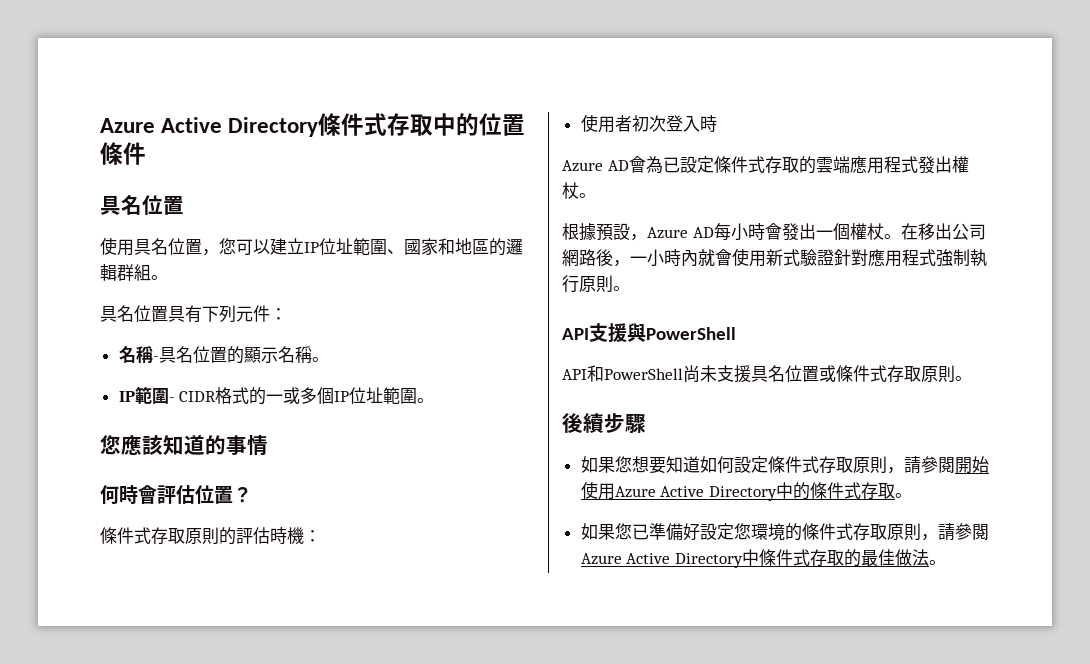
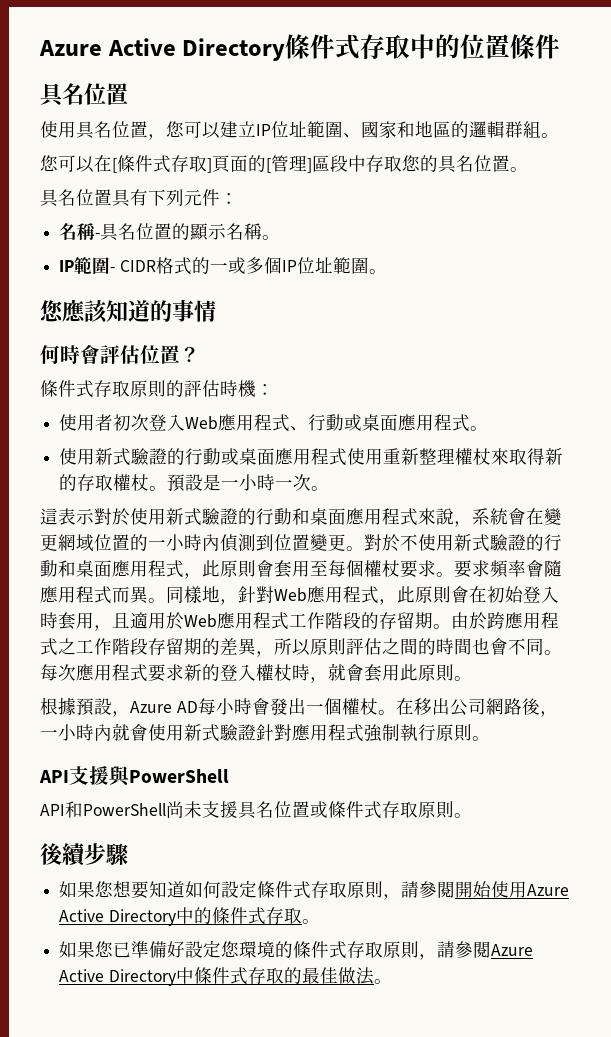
(168, 277) none -> [40,155,528,173] // 您可以在[條件式存取]頁面的[管理]區段中存取您的具名位置。
[699,115,717,132] [562,156,969,174] [562,182,579,199] 時 // Azure AD會為已設定條件式存取的雲端應用程式發出權杖 -> [185,414,489,432] [59,448,564,466] [59,474,330,492] [40,508,562,527] [40,534,562,552] [40,560,562,579] [40,586,559,605] [40,612,559,631] [40,638,562,657] [40,663,454,683] Web應用程式、行動或桌面應用程式。 // 使用新式驗證的行動或桌面應用程式使用重新整理權杖來取得新的存取權杖。預設是一小時一次。 // 這表示對於使用新式驗證的行動和桌面應用程式來說，系統會在變更網域位置的一小時內偵測到位置變更。對於不使用新式驗證的行動和桌面應用程式，此原則會套用至每個權杖要求。要求頻率會隨應用程式而異。同樣地，針對Web應用程式，此原則會在初始登入時套用，且適用於Web應用程式工作階段的存留期。由於跨應用程式之工作階段存留期的差異，所以原則評估之間的時間也會不同。每次應用程式要求新的登入權杖時，就會套用此原則

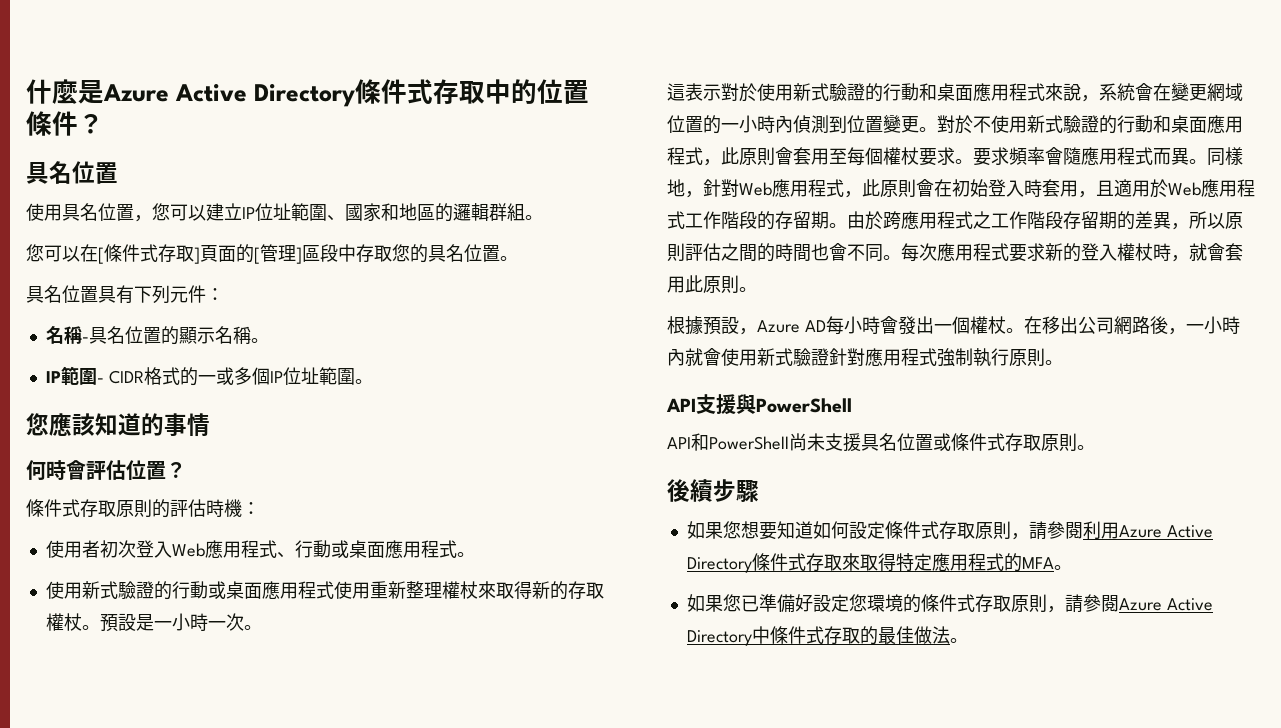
(39, 48) none -> [26,79,104,104] 什麼是
(561, 46) none -> [78,113,104,134] ？
[455,881,510,898] 開始使 -> [1082,521,1101,539] 利
[175,907,302,925] 中的條件式存取 -> [751,553,1054,572] 條件式存取來取得特定應用程式的MFA

